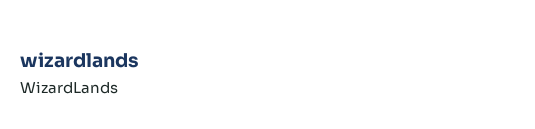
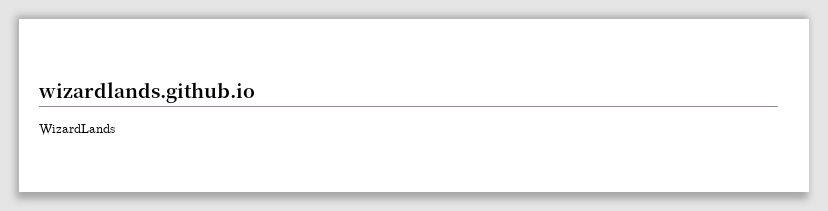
[20,52,139,68] wizardlands -> [38,82,255,103] wizardlands.github.io

